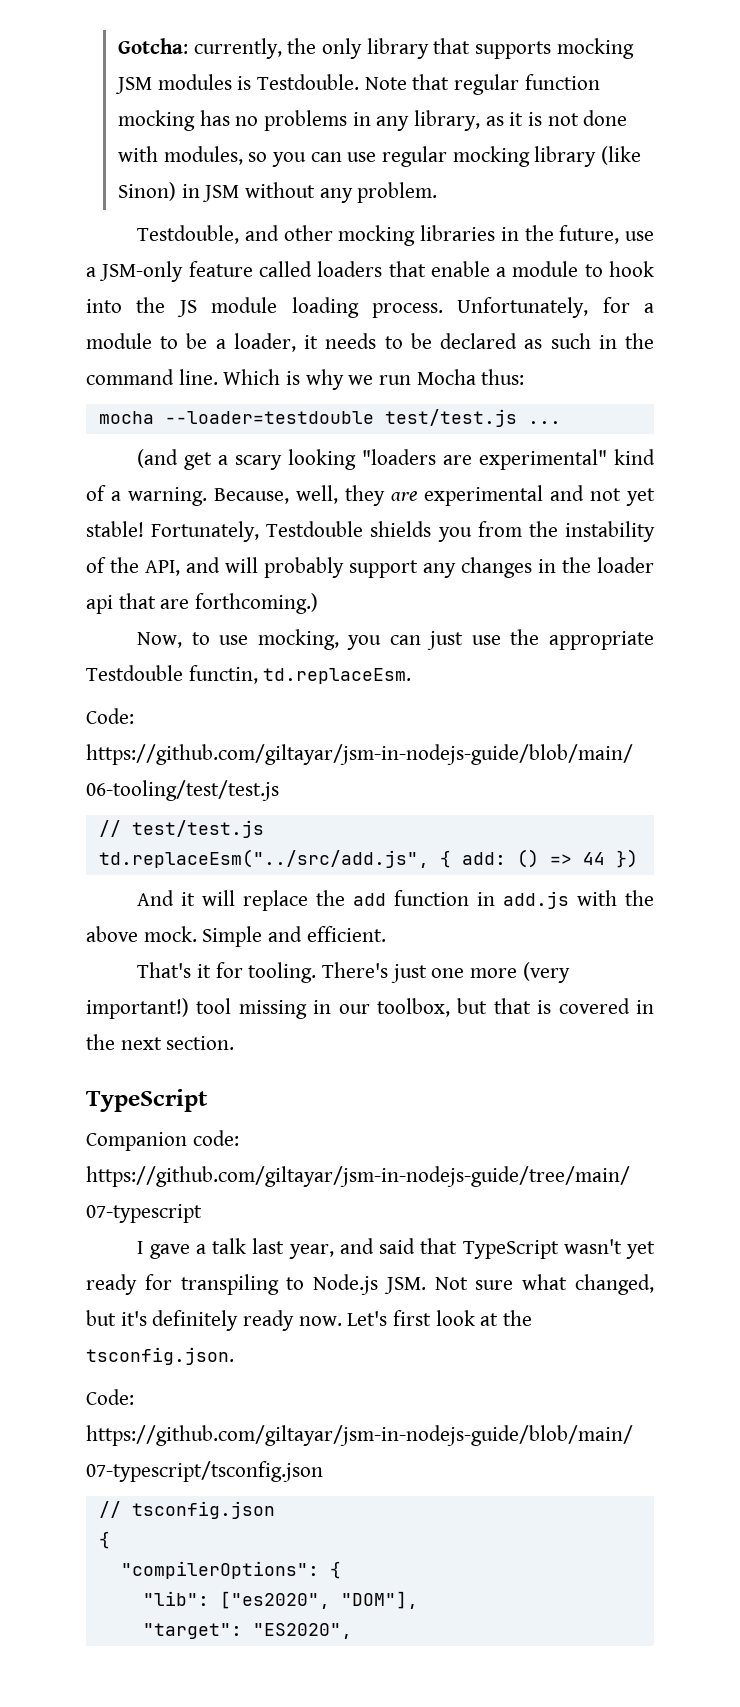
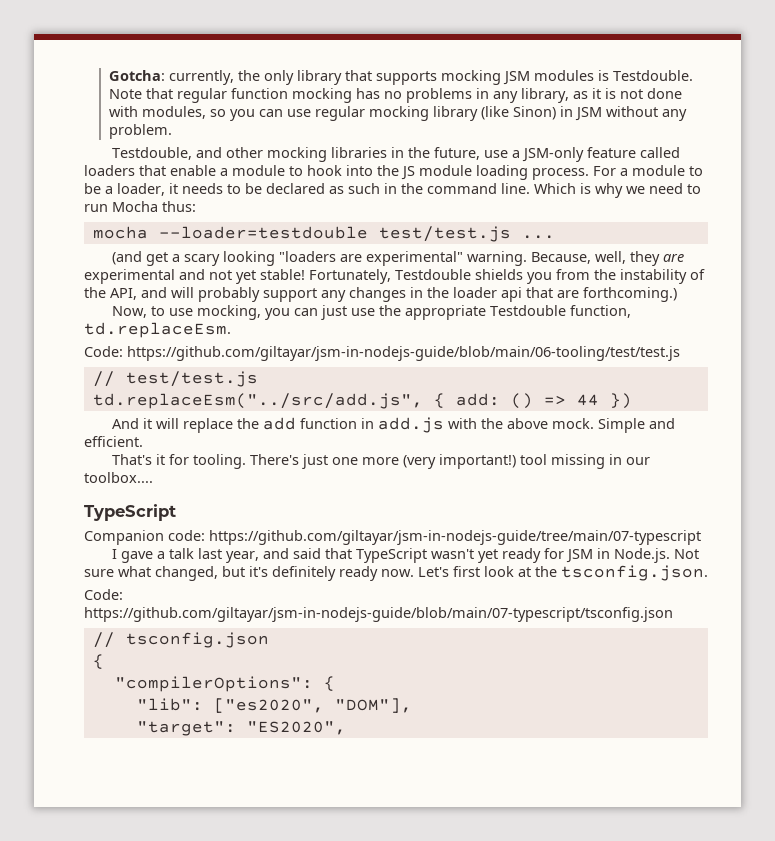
[457,297,630,318] Unfortunately, for -> [593,166,616,176] For
(374, 380) none -> [649,183,701,194] need to
[613,449,655,465] [86,485,121,501] kind of a -> (463, 258) none
[188,665,258,684] functin, -> [569,305,631,318] function,
[377,998,654,1017] [86,1034,235,1050] toolbox, but that is covered in the next section. -> [84,472,153,483] toolbox....
[180,1274,426,1295] transpiling to Node.js JSM. -> [565,548,670,563] JSM in Node.js.

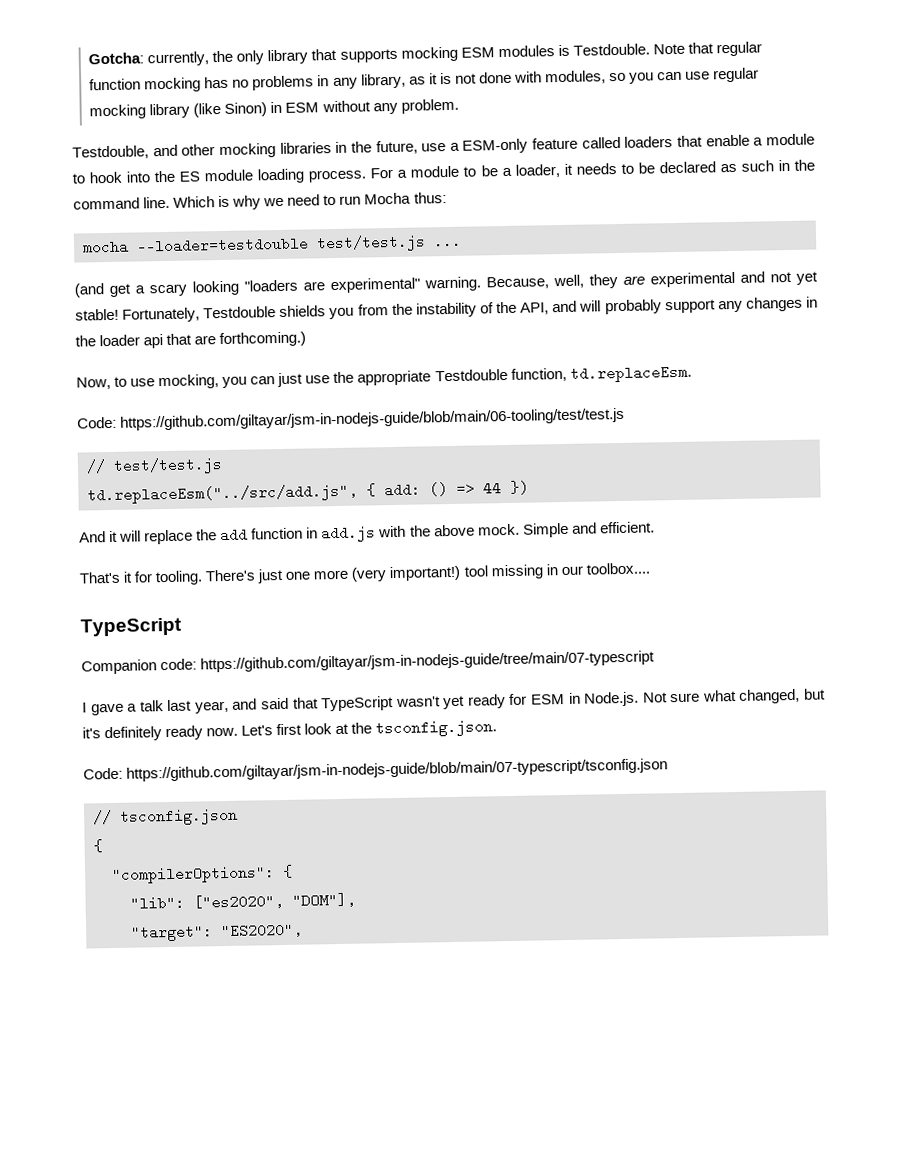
[503,71,531,85] JSM -> [460,47,495,58] ESM
[575,107,603,121] JSM -> [285,102,320,113] ESM
[521,147,584,162] JSM-only -> [462,138,529,154] ESM-only
[401,166,415,180] JS -> [179,171,201,182] ES
[565,549,593,563] JSM -> [531,694,565,705] ESM

